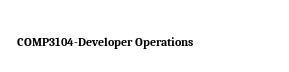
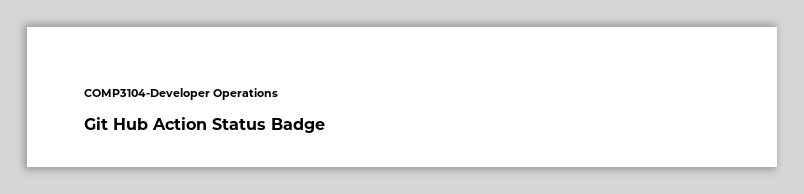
(194, 43) none -> [84,117,325,133] // Git Hub Action Status Badge

